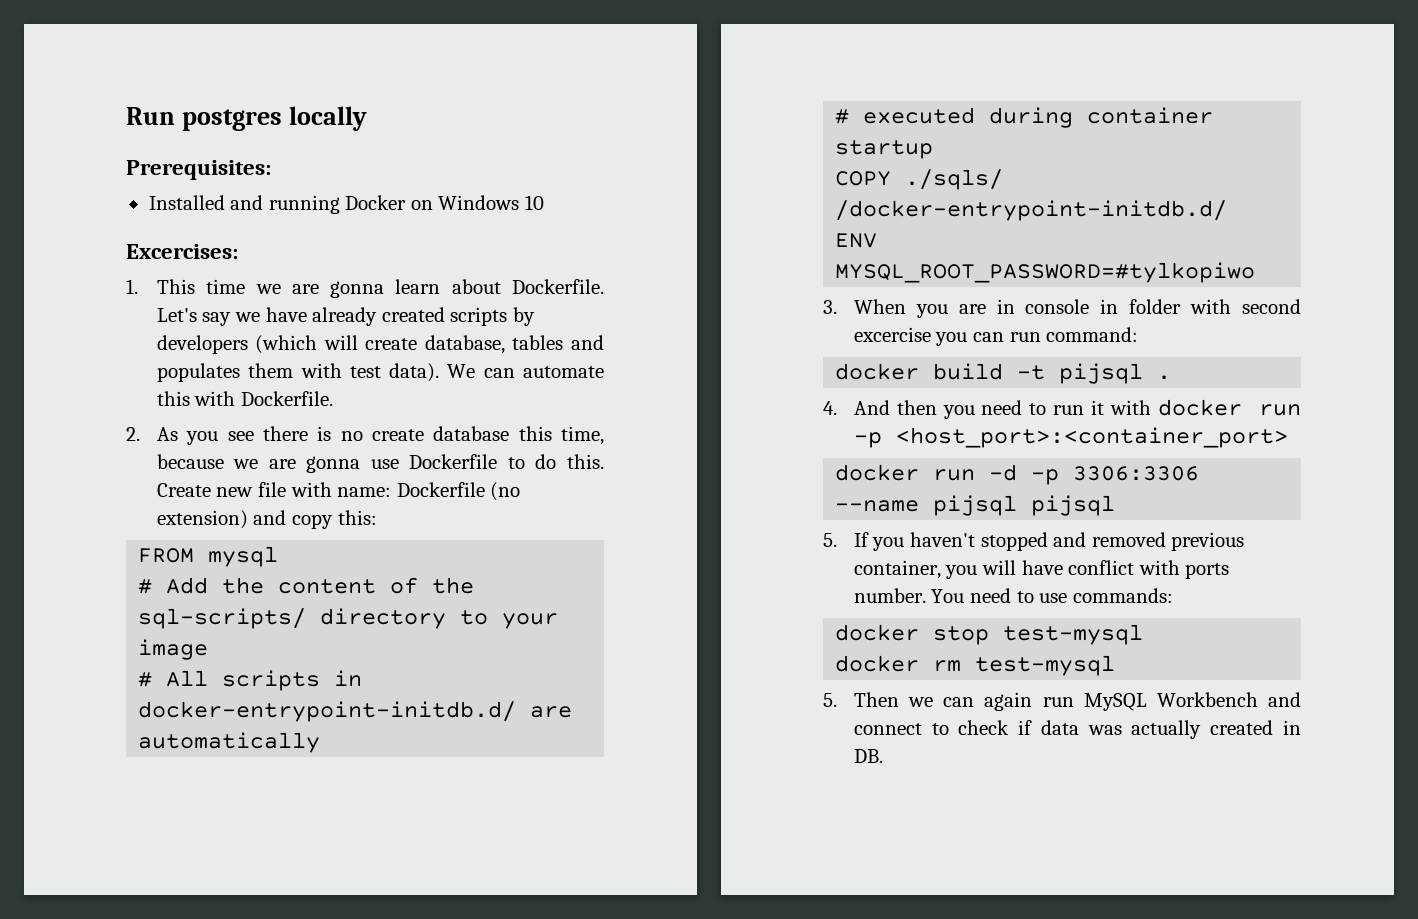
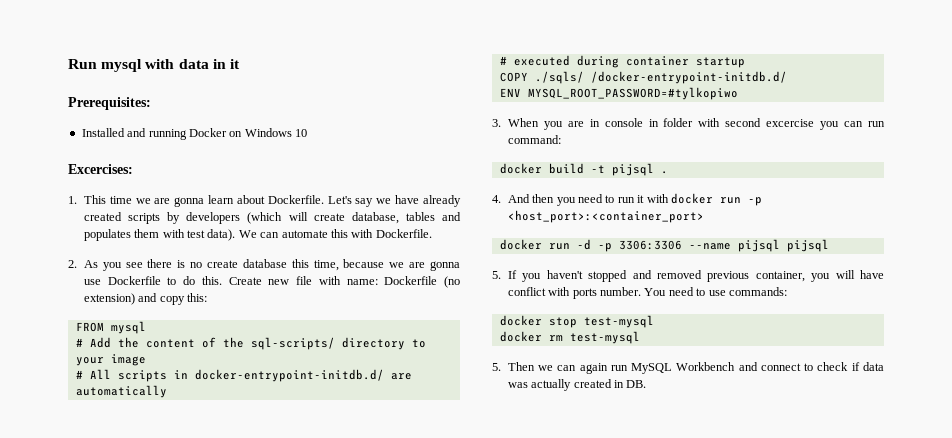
[181,106,367,131] postgres locally -> [101,59,240,72] mysql with data in it

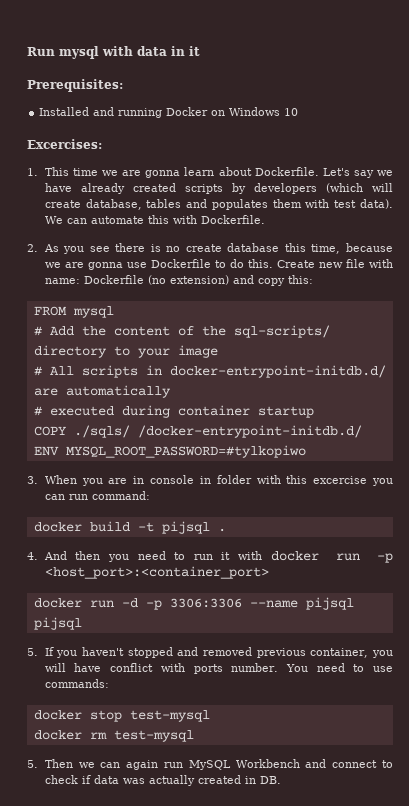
[725,118,762,127] second -> [286,475,308,484] this

